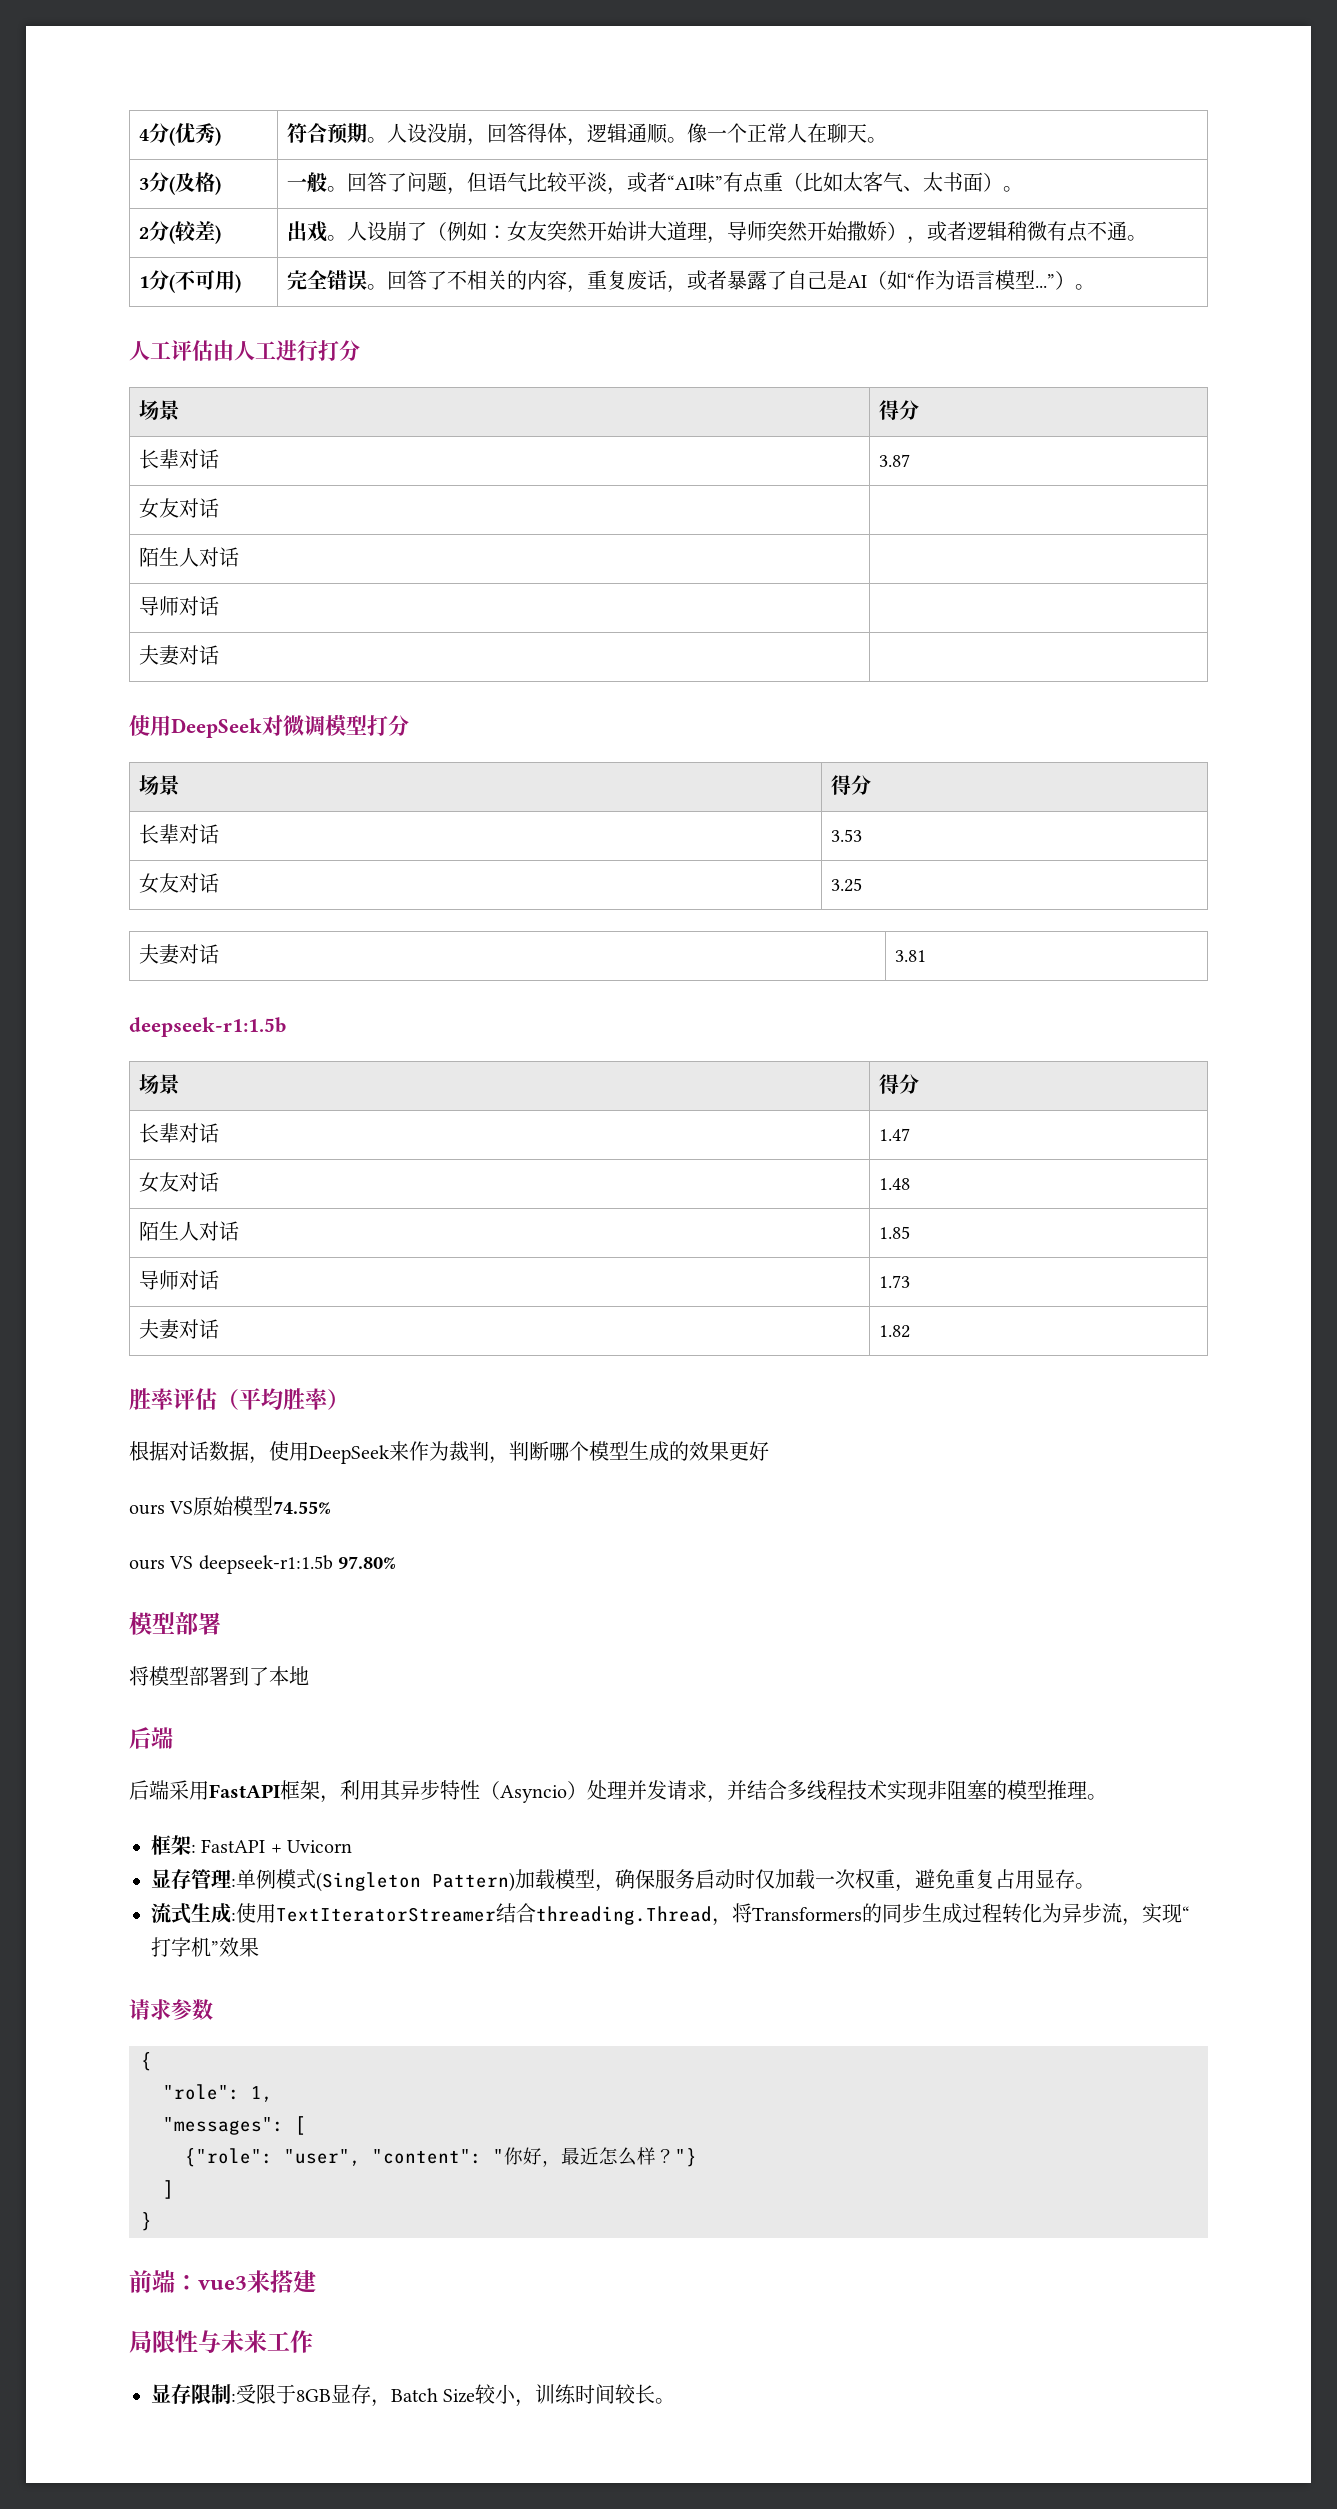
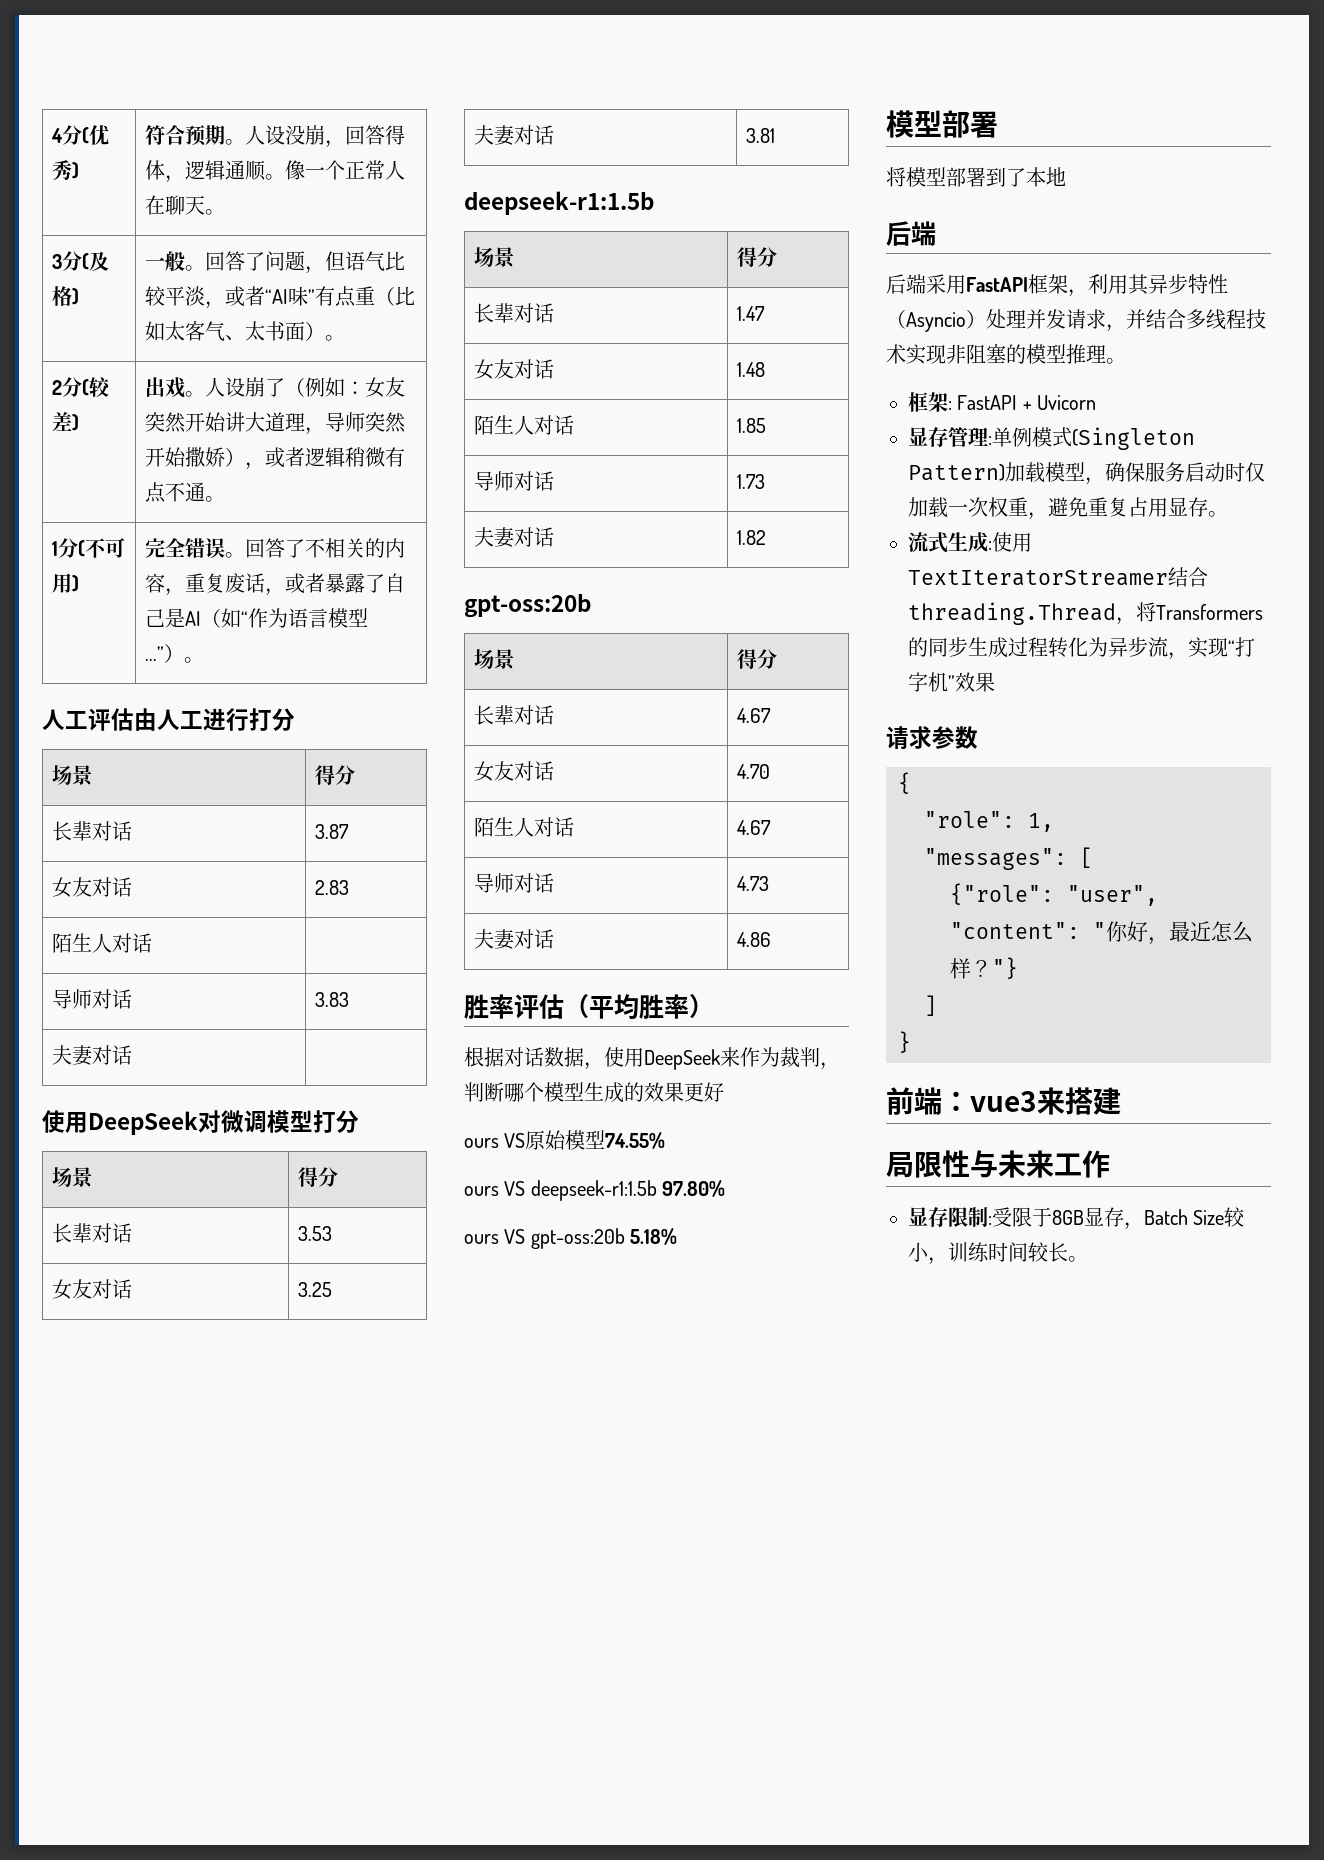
(219, 508) none -> [314,880,349,895] 2.83
(219, 606) none -> [314,992,349,1007] 3.83
(910, 1331) none -> [464,593,591,618] [473,649,515,670] [736,649,777,669] [473,705,554,725] [736,708,771,723] [473,761,554,782] [736,764,770,779] [473,817,574,837] [736,820,771,835] [473,873,554,893] [736,876,769,891] [473,929,554,950] [736,932,771,947] // gpt-oss:20b // 场景 | 得分 // 长辈对话 | 4.67 // 女友对话 | 4.70 // 陌生人对话 | 4.67 // 导师对话 | 4.73 // 夫妻对话 | 4.86
(397, 1562) none -> [464,1228,678,1249] // ours VS gpt-oss:20b 5.18%

